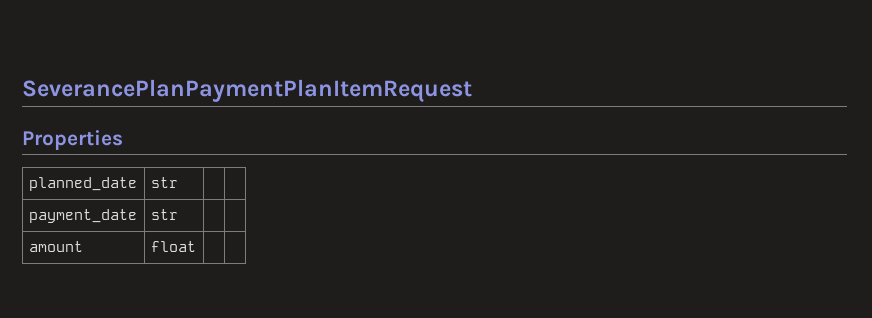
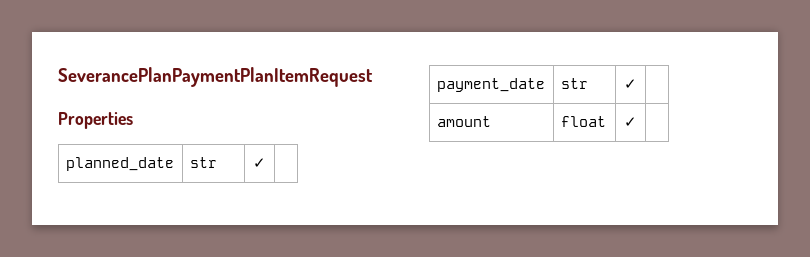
(178, 182) none -> [253,158,266,168] ✓
(178, 214) none -> [624,79,637,89] ✓
(196, 246) none -> [624,117,637,127] ✓

